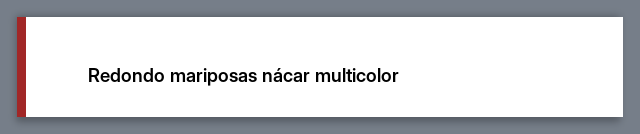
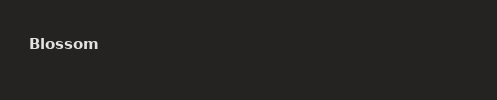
[88,68,399,86] Redondo mariposas nácar multicolor -> [29,38,99,49] Blossom

